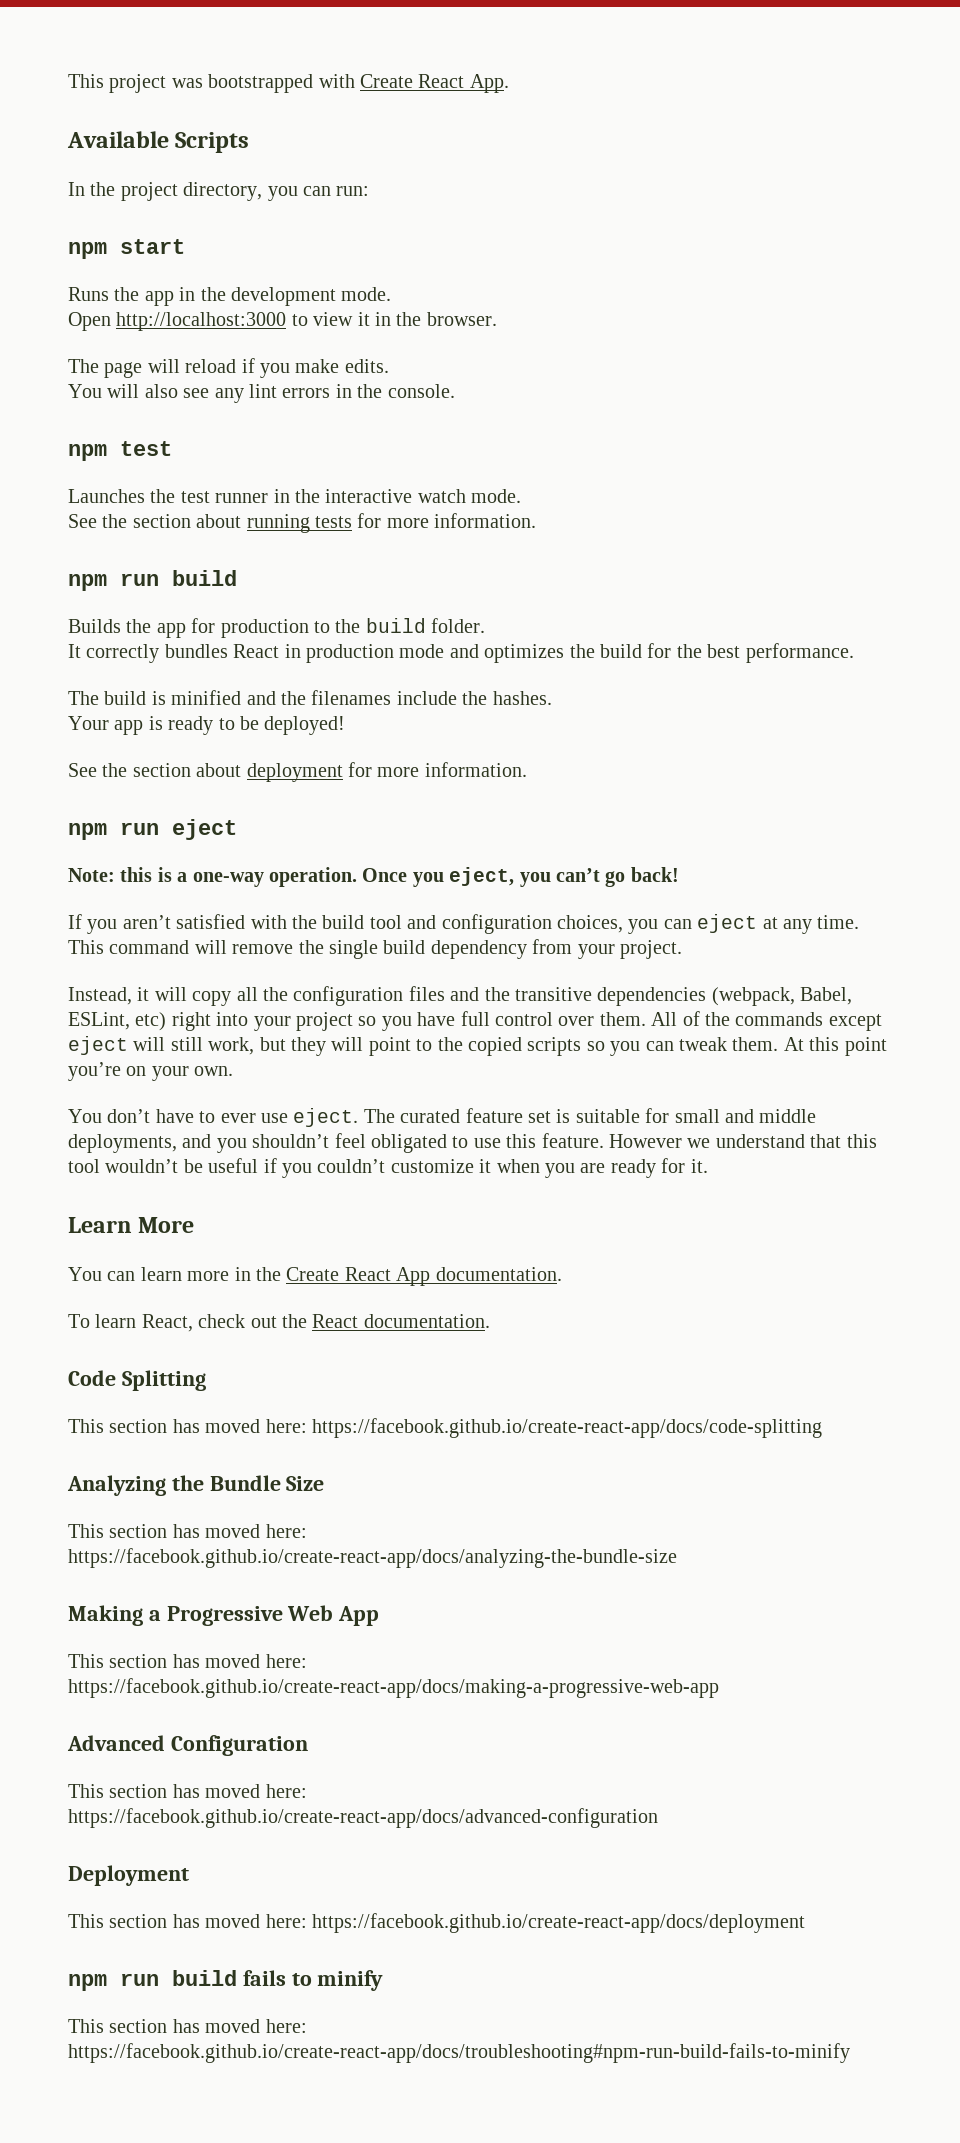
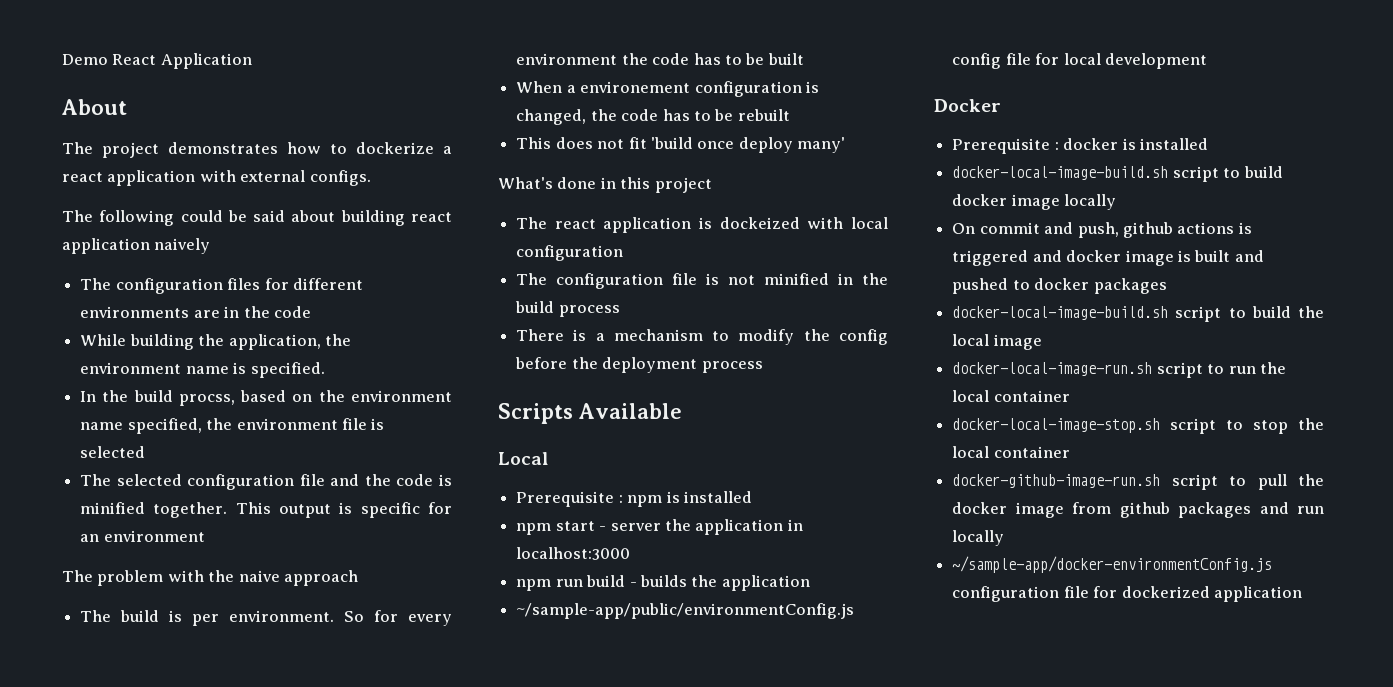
[68,74,509,93] [67,131,250,153] [68,182,370,201] [68,239,185,259] [68,287,392,306] [68,312,497,331] [68,358,389,378] [68,384,455,403] [68,441,172,461] [68,489,522,503] [68,513,537,533] [68,570,237,591] [68,618,486,638] [68,643,854,663] [68,690,552,705] [68,716,346,735] [68,762,527,782] [68,819,237,840] [68,867,679,887] [68,914,860,934] [68,939,682,959] [68,986,853,1006] [68,1011,882,1031] [68,1036,887,1056] [68,1062,234,1081] [68,1108,817,1127] [68,1133,877,1153] [68,1158,708,1178] [68,1217,195,1233] [68,1267,562,1286] [68,1314,490,1332] [68,1370,206,1391] [68,1418,822,1438] [67,1475,325,1496] [68,1524,307,1538] [68,1548,677,1568] [68,1605,380,1626] [68,1654,307,1668] [68,1678,719,1698] [67,1735,308,1756] [68,1784,307,1798] [68,1808,658,1828] [68,1865,189,1886] [68,1913,805,1933] [68,1970,384,1991] [68,2019,307,2033] [68,2043,850,2063] This project was bootstrapped with Create React App. // Available Scripts // In the project directory, you can run: // npm start // Runs the app in the development mode. // Open http://localhost:3000 to view it in the browser. // The page will reload if you make edits. // You will also see any lint errors in the console. // npm test // Launches the test runner in the interactive watch mode. // See the section about running tests for more information. // npm run build // Builds the app for production to the build folder. // It correctly bundles React in production mode and optimizes the build for the best performance. // The build is minified and the filenames include the hashes. // Your app is ready to be deployed! // See the section about deployment for more information. // npm run eject // Note: this is a one-way operation. Once you eject, you can’t go back! // If you aren’t satisfied with the build tool and configuration choices, you can eject at any time. This command will remove the single build dependency from your project. // Instead, it will copy all the configuration files and the transitive dependencies (webpack, Babel, ESLint, etc) right into your project so you have full control over them. All of the commands except eject will still work, but they will point to the copied scripts so you can tweak them. At this point you’re on your own. // You don’t have to ever use eject. The curated feature set is suitable for small and middle deployments, and you shouldn’t feel obligated to use this feature. However we understand that this tool wouldn’t be useful if you couldn’t customize it when you are ready for it. // Learn More // You can learn more in the Create React App documentation. // To learn React, check out the React documentation. // Code Splitting // This section has moved here: https://facebook.github.io/create-react-app/docs/code-splitting // Analyzing the Bundle Size // This section has moved here: https://facebook.github.io/create-react-app/docs/analyzing-the-bundle-size // Making a Progressive Web App // This section has moved here: https://facebook.github.io/create-react-app/docs/making-a-progressive-web-app // Advanced Configuration // This section has moved here: https://facebook.github.io/create-react-app/docs/advanced-configuration // Deployment // This section has moved here: https://facebook.github.io/create-react-app/docs/deployment // npm run build fails to minify // This section has moved here: https://facebook.github.io/create-react-app/docs/troubleshooting#npm-run-build-fails-to-minify -> [62,53,252,69] [62,99,127,115] [62,142,452,158] [62,170,371,186] [62,210,452,226] [62,238,211,254] [80,278,363,294] [80,306,311,318] [80,334,351,350] [80,362,325,378] [80,390,453,406] [80,418,385,434] [80,446,146,458] [80,474,453,490] [80,502,453,518] [80,530,205,542] [62,570,359,586] [80,610,453,626] [516,53,804,65] [516,81,819,97] [516,109,790,125] [516,137,846,153] [498,177,712,193] [516,217,888,233] [516,245,624,261] [516,273,888,289] [515,301,620,317] [516,329,888,345] [515,357,763,373] [498,403,682,424] [498,452,548,465] [516,491,752,507] [516,519,803,535] [516,547,631,560] [516,575,810,591] [516,603,855,619] [952,53,1207,69] [934,99,1001,112] [952,138,1208,154] [952,166,1283,182] [952,194,1117,210] [952,222,1252,238] [952,250,1264,266] [952,278,1167,294] [952,306,1324,322] [952,334,1042,350] [952,362,1286,378] [952,390,1070,402] [952,418,1324,434] [952,446,1070,458] [952,474,1324,490] [952,502,1324,518] [952,530,1005,546] [952,556,1273,573] [952,586,1302,602] Demo React Application // About // The project demonstrates how to dockerize a react application with external configs. // The following could be said about building react application naively // The configuration files for different environments are in the code // While building the application, the environment name is specified. // In the build procss, based on the environment name specified, the environment file is selected // The selected configuration file and the code is minified together. This output is specific for an environment // The problem with the naive approach // The build is per environment. So for every environment the code has to be built // When a environement configuration is changed, the code has to be rebuilt // This does not fit 'build once deploy many' // What's done in this project // The react application is dockeized with local configuration // The configuration file is not minified in the build process // There is a mechanism to modify the config before the deployment process // Scripts Available // Local // Prerequisite : npm is installed // npm start - server the application in localhost:3000 // npm run build - builds the application // ~/sample-app/public/environmentConfig.js config file for local development // Docker // Prerequisite : docker is installed // docker-local-image-build.sh script to build docker image locally // On commit and push, github actions is triggered and docker image is built and pushed to docker packages // docker-local-image-build.sh script to build the local image // docker-local-image-run.sh script to run the local container // docker-local-image-stop.sh script to stop the local container // docker-github-image-run.sh script to pull the docker image from github packages and run locally // ~/sample-app/docker-environmentConfig.js configuration file for dockerized application

